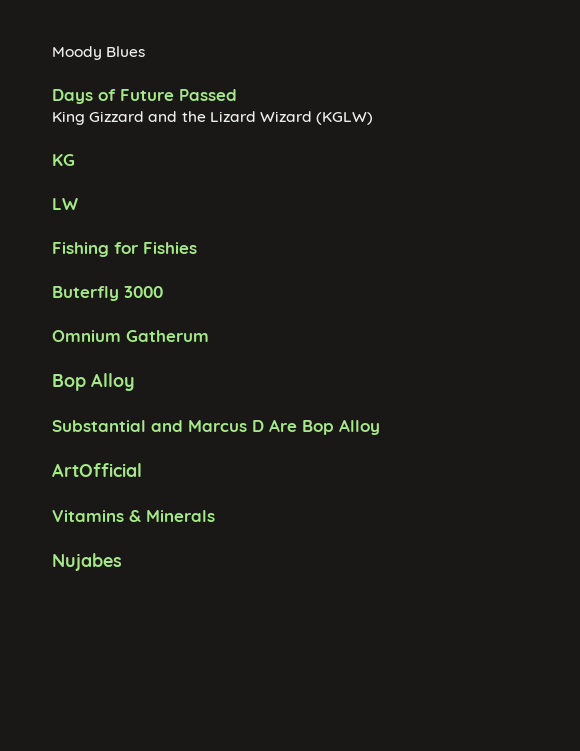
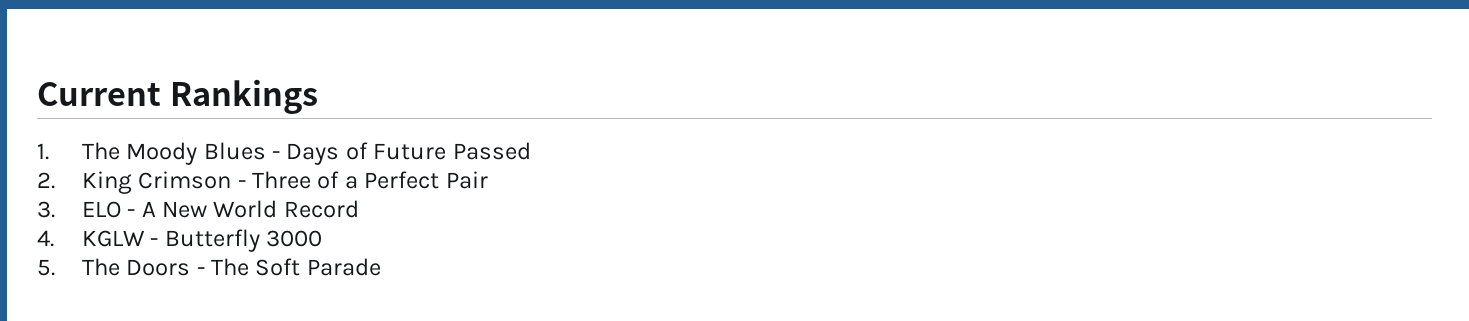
(52, 53) none -> [37,79,318,114] [37,142,120,160] Current Rankings // 1. The
(146, 51) // -> [271,151,280,159] -
[52,111,374,125] [52,154,75,166] [52,198,78,210] [52,242,197,257] [52,286,163,301] [52,330,209,342] [52,373,135,391] [52,419,380,435] [52,463,142,477] [52,510,215,522] [52,553,122,571] King Gizzard and the Lizard Wizard (KGLW) // KG // LW // Fishing for Fishies // Buterfly 3000 // Omnium Gatherum // Bop Alloy // Substantial and Marcus D Are Bop Alloy // ArtOfficial // Vitamins & Minerals // Nujabes -> [37,171,488,194] [37,200,359,218] [37,229,322,252] [37,258,381,276] 2. King Crimson - Three of a Perfect Pair // 3. ELO - A New World Record // 4. KGLW - Butterfly 3000 // 5. The Doors - The Soft Parade

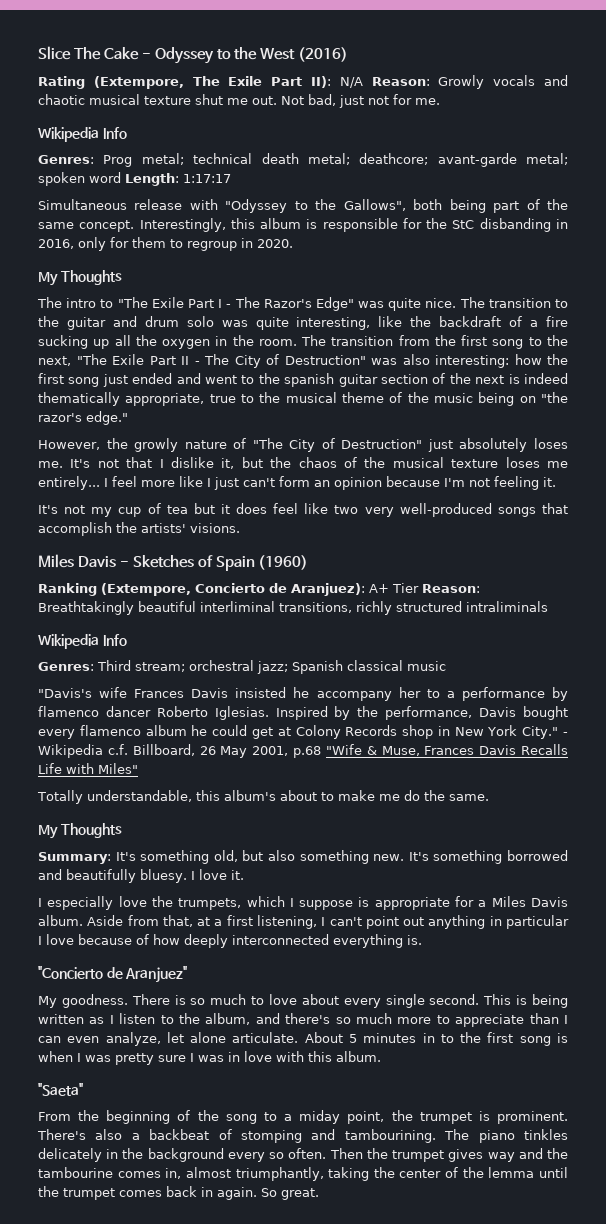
[37,79,318,114] [37,142,531,165] [37,171,488,194] [37,200,359,218] [37,229,322,252] [37,258,381,276] Current Rankings // 1. The Moody Blues - Days of Future Passed // 2. King Crimson - Three of a Perfect Pair // 3. ELO - A New World Record // 4. KGLW - Butterfly 3000 // 5. The Doors - The Soft Parade -> [38,46,349,64] [38,75,569,89] [38,94,440,108] [38,127,127,142] [38,153,568,167] [38,172,231,186] [38,199,568,213] [38,218,568,232] [38,237,293,251] [38,270,122,286] [37,297,568,311] [38,316,568,330] [38,335,568,349] [38,354,568,368] [38,373,568,387] [38,392,568,406] [38,411,128,425] [38,438,568,452] [38,457,568,469] [38,476,556,490] [38,503,568,517] [38,522,240,536] [38,554,309,571] [38,583,480,596] [38,601,548,615] [38,634,127,649] [38,660,446,674] [38,687,568,701] [38,706,569,720] [38,725,569,739] [38,744,568,758] [38,763,138,774] [37,790,489,804] [38,823,122,839] [38,850,568,864] [38,869,244,883] [38,896,569,910] [38,915,569,929] [38,934,422,948] [38,966,188,983] [38,994,568,1008] [38,1013,568,1027] [38,1032,568,1046] [38,1051,381,1065] [38,1083,83,1096] [38,1110,568,1124] [37,1129,568,1143] [38,1148,568,1162] [38,1167,568,1181] [38,1186,319,1200] Slice The Cake - Odyssey to the West (2016) // Rating (Extempore, The Exile Part II): N/A Reason: Growly vocals and chaotic musical texture shut me out. Not bad, just not for me. // Wikipedia Info // Genres: Prog metal; technical death metal; deathcore; avant-garde metal; spoken word Length: 1:17:17 // Simultaneous release with "Odyssey to the Gallows", both being part of the same concept. Interestingly, this album is responsible for the StC disbanding in 2016, only for them to regroup in 2020. // My Thoughts // The intro to "The Exile Part I - The Razor's Edge" was quite nice. The transition to the guitar and drum solo was quite interesting, like the backdraft of a fire sucking up all the oxygen in the room. The transition from the first song to the next, "The Exile Part II - The City of Destruction" was also interesting: how the first song just ended and went to the spanish guitar section of the next is indeed thematically appropriate, true to the musical theme of the music being on "the razor's edge." // However, the growly nature of "The City of Destruction" just absolutely loses me. It's not that I dislike it, but the chaos of the musical texture loses me entirely... I feel more like I just can't form an opinion because I'm not feeling it. // It's not my cup of tea but it does feel like two very well-produced songs that accomplish the artists' visions. // Miles Davis - Sketches of Spain (1960) // Ranking (Extempore, Concierto de Aranjuez): A+ Tier Reason: Breathtakingly beautiful interliminal transitions, richly structured intraliminals // Wikipedia Info // Genres: Third stream; orchestral jazz; Spanish classical music // "Davis's wife Frances Davis insisted he accompany her to a performance by flamenco dancer Roberto Iglesias. Inspired by the performance, Davis bought every flamenco album he could get at Colony Records shop in New York City." - Wikipedia c.f. Billboard, 26 May 2001, p.68 "Wife & Muse, Frances Davis Recalls Life with Miles" // Totally understandable, this album's about to make me do the same. // My Thoughts // Summary: It's something old, but also something new. It's something borrowed and beautifully bluesy. I love it. // I especially love the trumpets, which I suppose is appropriate for a Miles Davis album. Aside from that, at a first listening, I can't point out anything in particular I love because of how deeply interconnected everything is. // "Concierto de Aranjuez" // My goodness. There is so much to love about every single second. This is being written as I listen to the album, and there's so much more to appreciate than I can even analyze, let alone articulate. About 5 minutes in to the first song is when I was pretty sure I was in love with this album. // "Saeta" // From the beginning of the song to a miday point, the trumpet is prominent. There's also a backbeat of stomping and tambourining. The piano tinkles delicately in the background every so often. Then the trumpet gives way and the tambourine comes in, almost triumphantly, taking the center of the lemma until the trumpet comes back in again. So great.

